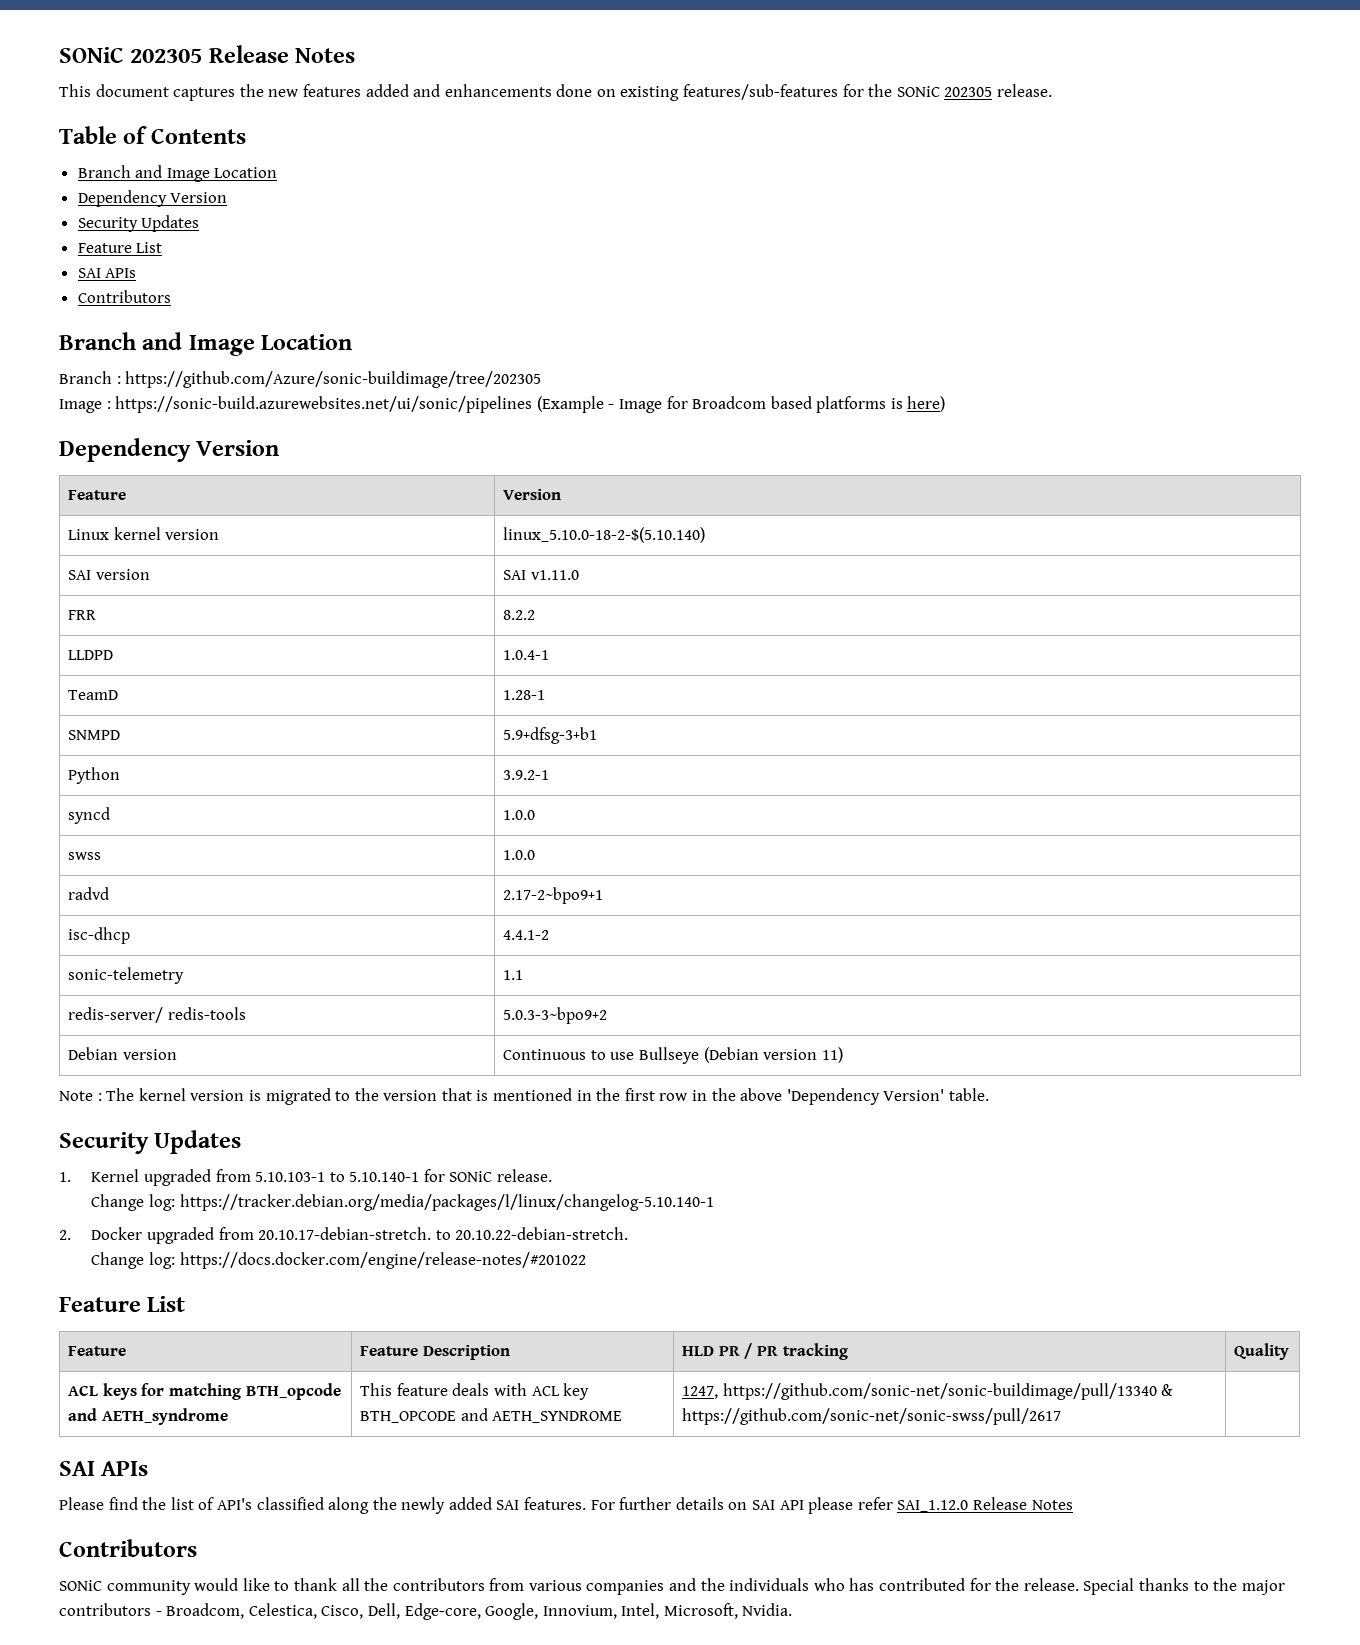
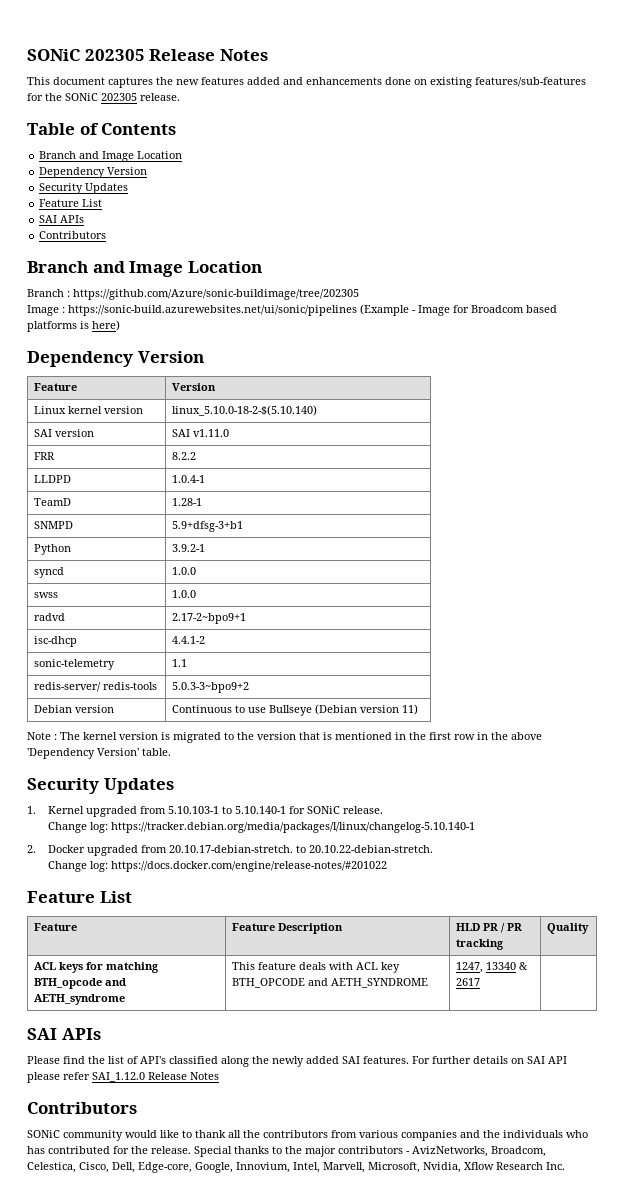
[722,1383,1174,1400] [682,1408,1062,1425] https://github.com/sonic-net/sonic-buildimage/pull/13340 & https://github.com/sonic-net/sonic-swss/pull/2617 -> [485,962,528,970] [455,978,480,986] 13340 & 2617
(162, 1613) none -> [412,1146,488,1157] AvizNetworks,
[663,1603,793,1619] Microsoft, Nvidia. -> [323,1162,565,1173] Marvell, Microsoft, Nvidia, Xflow Research Inc.

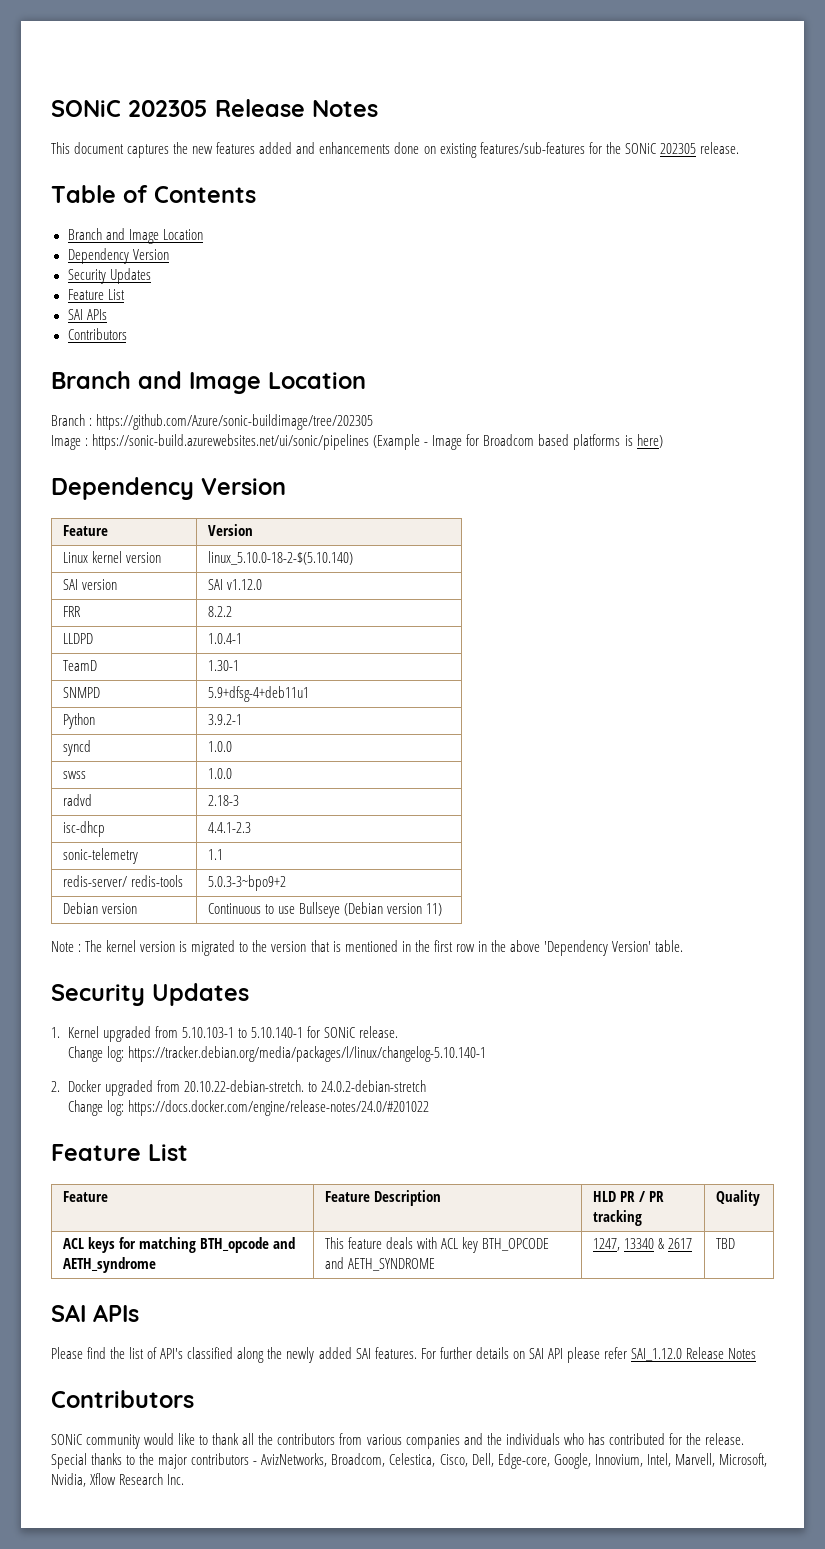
[192,429,229,437] v1.11.0 -> [226,579,262,590] v1.12.0
[171,498,202,506] 1.28-1 -> [207,660,239,671] 1.30-1
[171,521,243,532] 5.9+dfsg-3+b1 -> [207,686,309,702] 5.9+dfsg-4+deb11u1
[171,613,246,624] 2.17-2~bpo9+1 -> [207,795,239,806] 2.18-3
[171,636,205,644] 4.4.1-2 -> [207,822,251,833] 4.4.1-2.3
[169,845,434,853] [48,861,388,872] 20.10.17-debian-stretch. to 20.10.22-debian-stretch. // Change log: https://docs.docker.com/engine/release-notes/#201022 -> [183,1080,426,1092] [67,1100,429,1116] 20.10.22-debian-stretch. to 24.0.2-debian-stretch // Change log: https://docs.docker.com/engine/release-notes/24.0/#201022
(480, 982) none -> [715,1238,735,1249] TBD

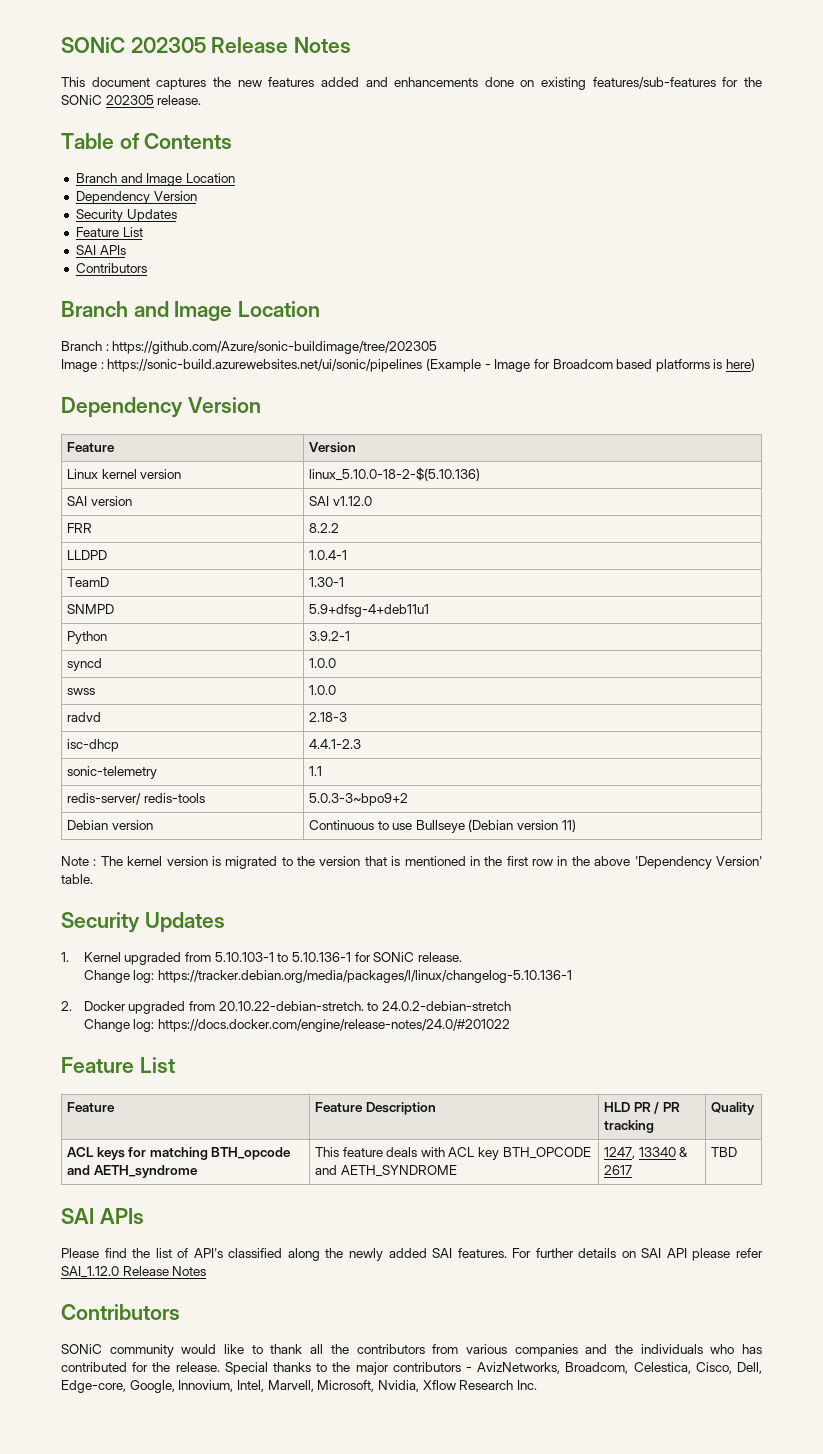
[207,551,353,565] linux_5.10.0-18-2-$(5.10.140) -> [308,467,480,481] linux_5.10.0-18-2-$(5.10.136)
[250,1027,303,1038] 5.10.140-1 -> [291,952,351,962] 5.10.136-1
[127,1046,486,1062] https://tracker.debian.org/media/packages/l/linux/changelog-5.10.140-1 -> [157,970,572,983] https://tracker.debian.org/media/packages/l/linux/changelog-5.10.136-1

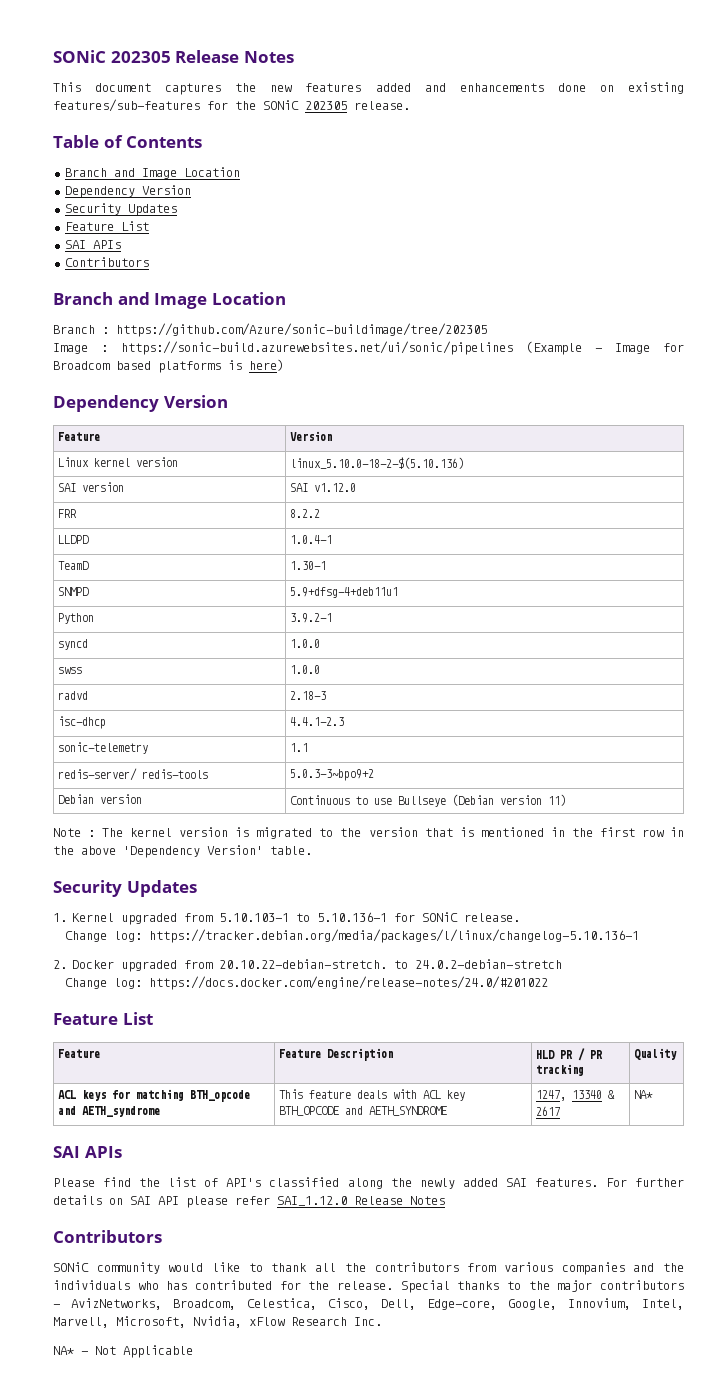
[710,1147,737,1157] TBD -> [634,1090,654,1099] NA*
[422,1380,456,1390] Xflow -> [249,1317,285,1326] xFlow
(537, 1385) none -> [53,1345,193,1358] // NA* - Not Applicable

